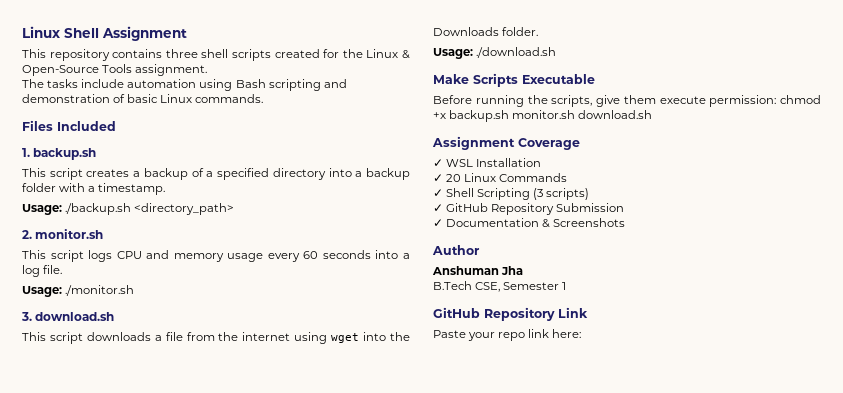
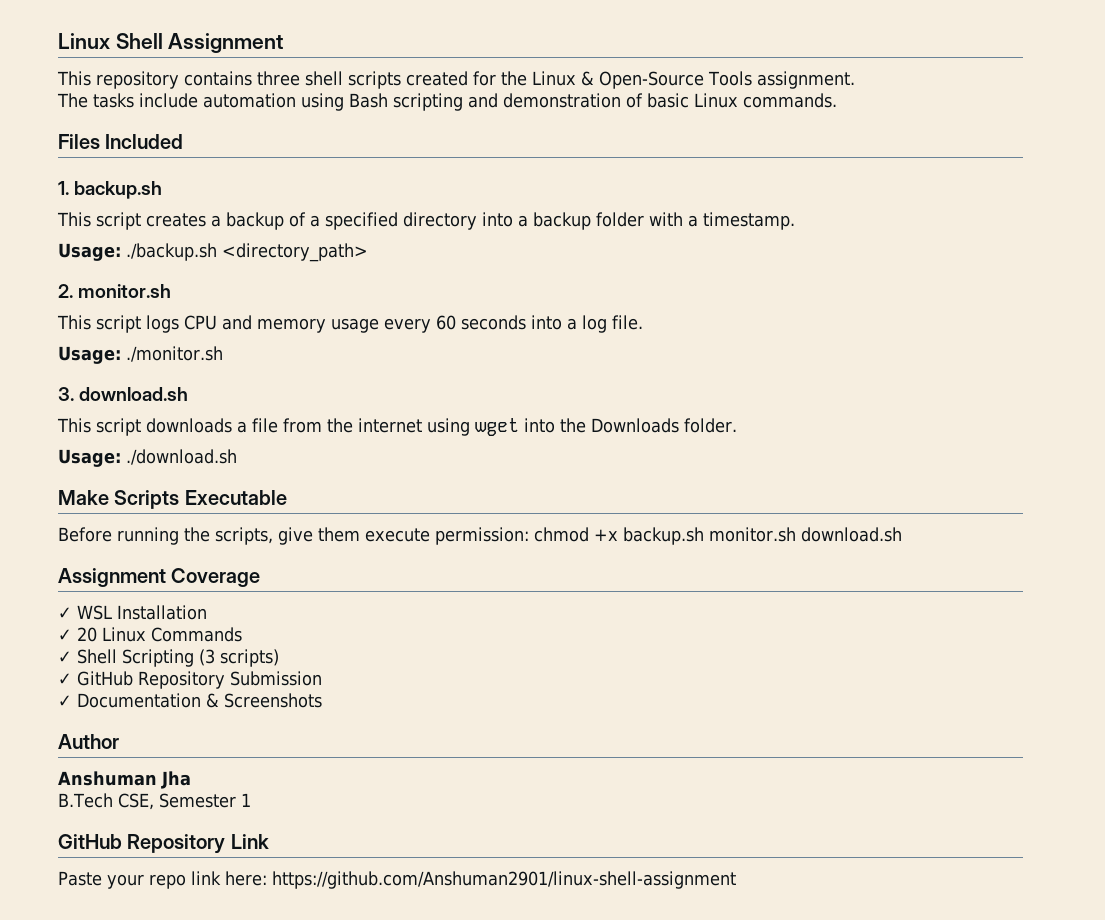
(582, 333) none -> [271,871,736,889] https://github.com/Anshuman2901/linux-shell-assignment

